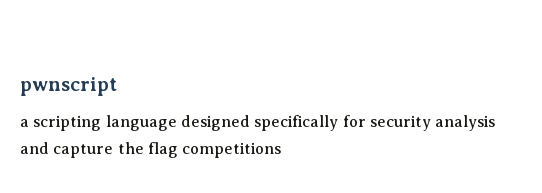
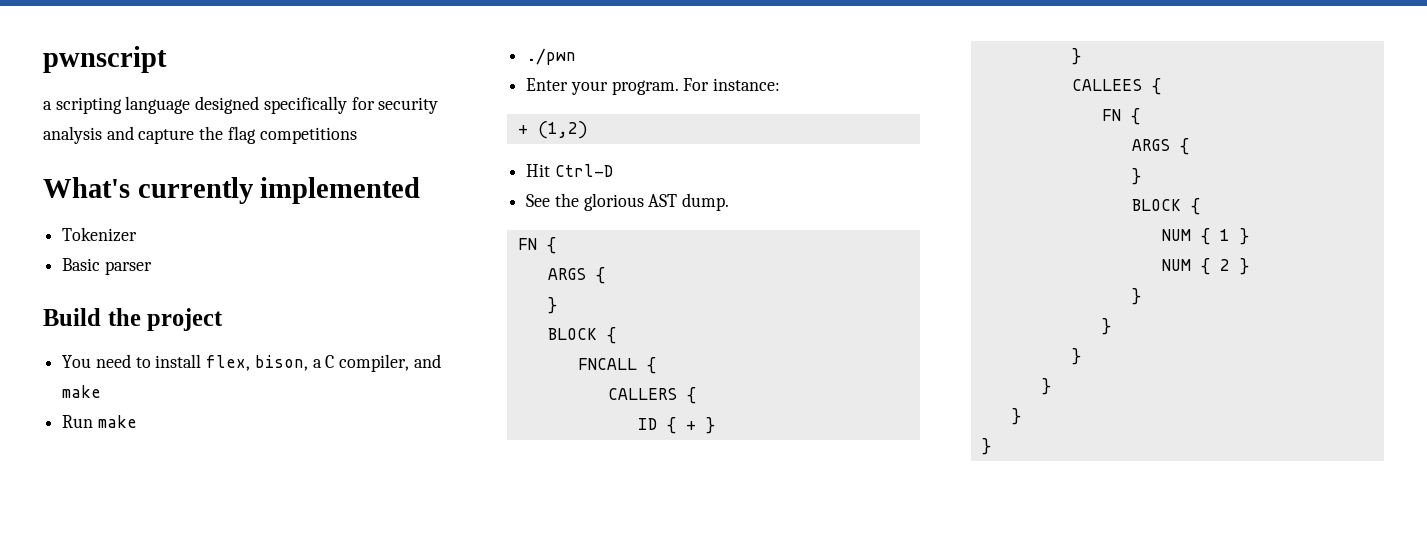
(282, 150) none -> [43,177,421,204] [62,227,138,242] [62,258,152,275] [43,308,224,331] [62,354,441,372] [62,385,102,398] [62,415,137,428] [526,48,577,65] [526,78,781,95] [517,121,588,139] [526,164,613,177] [526,193,730,211] [517,237,556,254] [547,267,605,284] [547,297,557,314] [547,327,616,344] [577,357,656,374] [607,387,696,404] [637,417,715,434] [1071,48,1081,65] [1071,78,1161,95] [1101,108,1140,125] [1131,138,1189,155] [1131,168,1141,185] [1131,198,1200,215] [1161,228,1249,245] [1161,258,1249,275] [1131,288,1141,305] [1101,318,1111,335] [1071,348,1081,365] [1041,378,1051,395] [1011,408,1021,425] [981,438,991,455] // What's currently implemented // Tokenizer // Basic parser // Build the project // You need to install flex, bison, a C compiler, and make // Run make // ./pwn // Enter your program. For instance: // + (1,2) // Hit Ctrl-D // See the glorious AST dump. // FN { // ARGS { // } // BLOCK { // FNCALL { // CALLERS { // ID { + } // } // CALLEES { // FN { // ARGS { // } // BLOCK { // NUM { 1 } // NUM { 2 } // } // } // } // } // } // }

